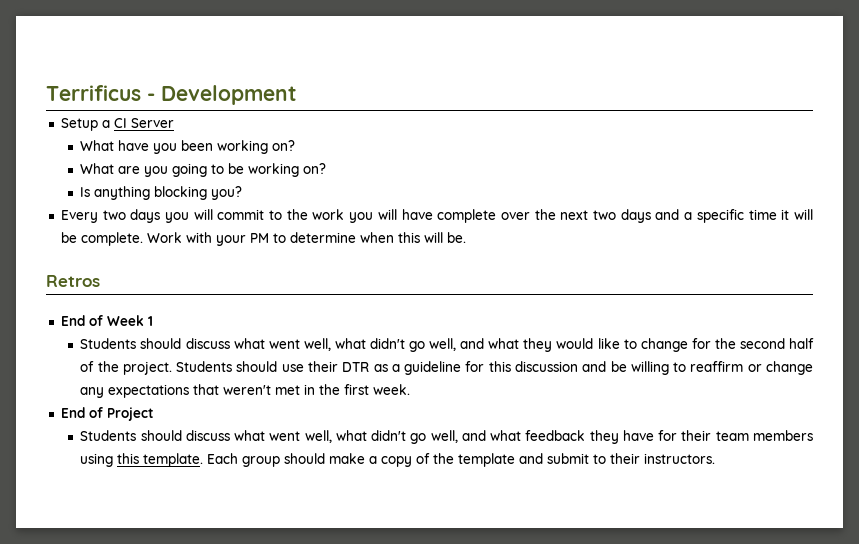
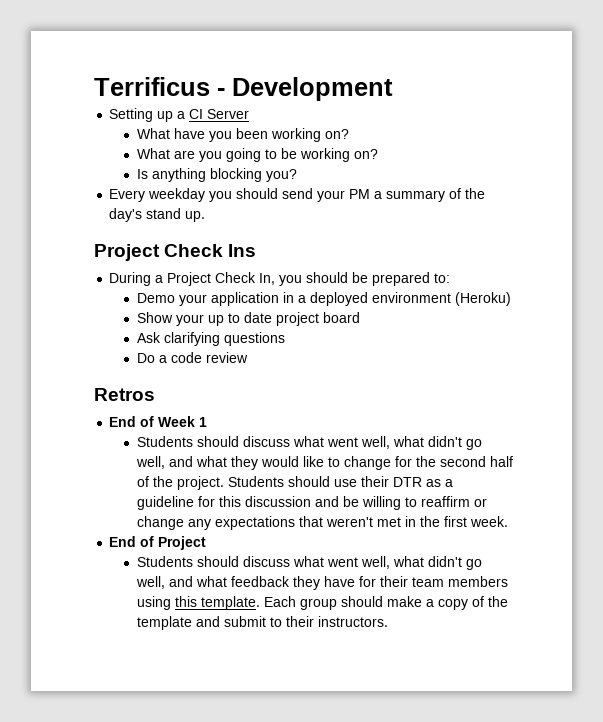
[60,118,98,131] Setup -> [109,108,174,122] Setting up
[102,209,813,223] [60,232,466,246] two days you will commit to the work you will have complete over the next two days and a specific time it will be complete. Work with your PM to determine when this will be. -> [148,188,486,202] [109,208,206,222] [94,244,257,261] [109,272,451,286] [136,292,511,306] [136,312,360,326] [136,332,285,346] [136,352,248,363] weekday you should send your PM a summary of the day's stand up. // Project Check Ins // During a Project Check In, you should be prepared to: // Demo your application in a deployed environment (Heroku) // Show your up to date project board // Ask clarifying questions // Do a code review

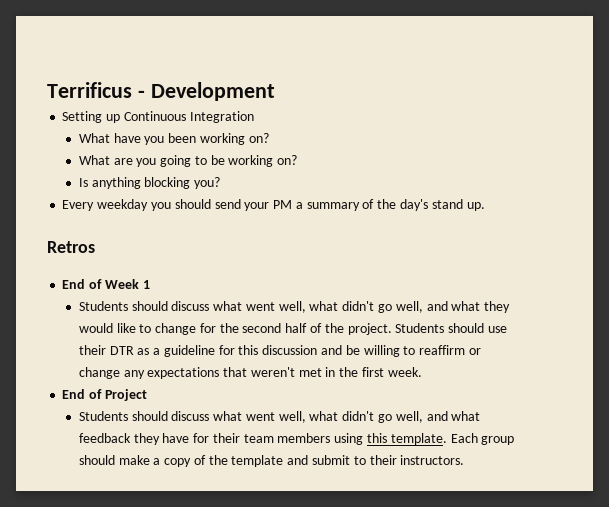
[177,109,250,119] a CI Server -> [123,111,254,123] Continuous Integration
[94,244,257,261] [109,272,451,286] [136,292,511,306] [136,312,360,326] [136,332,285,346] [136,352,248,363] // Project Check Ins // During a Project Check In, you should be prepared to: // Demo your application in a deployed environment (Heroku) // Show your up to date project board // Ask clarifying questions // Do a code review -> (485, 206) none

